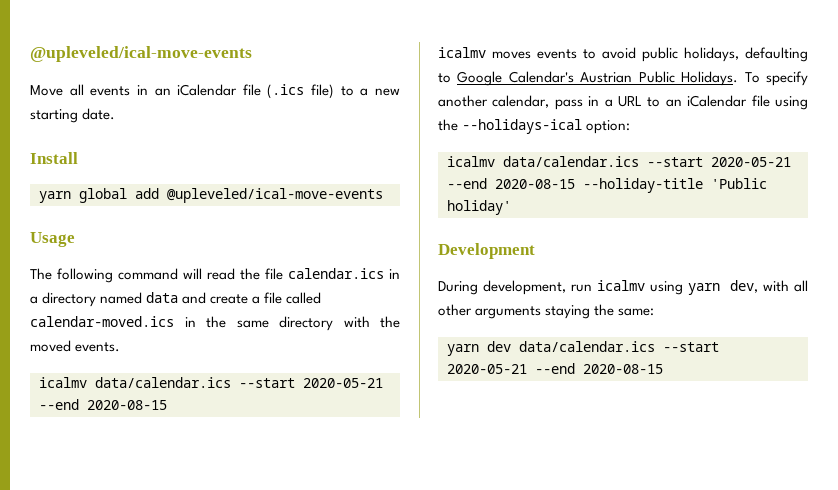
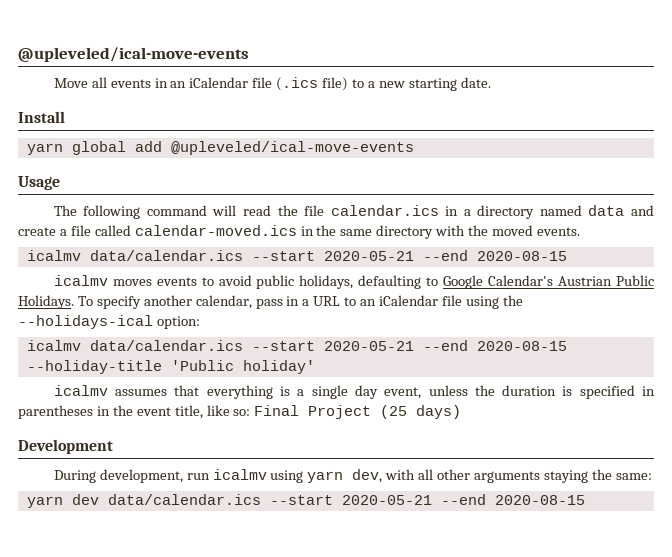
(511, 207) none -> [53,385,656,399] [18,405,462,419] // icalmv assumes that everything is a single day event, unless the duration is specified in parentheses in the event title, like so: Final Project (25 days)

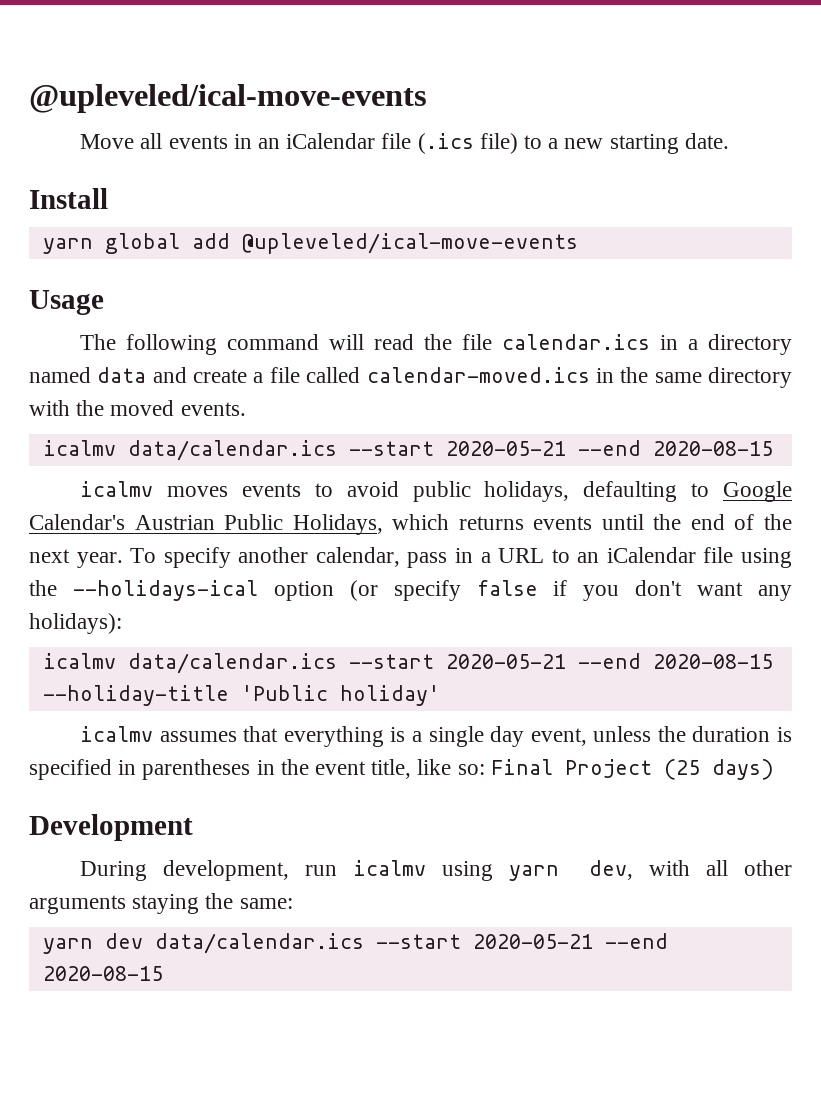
[18,295,74,309] Holidays. -> [292,514,792,535] [29,549,123,568] Holidays, which returns events until the end of the next year.
[156,316,200,329] option: -> [273,580,792,601] [29,613,122,634] option (or specify false if you don't want any holidays):

